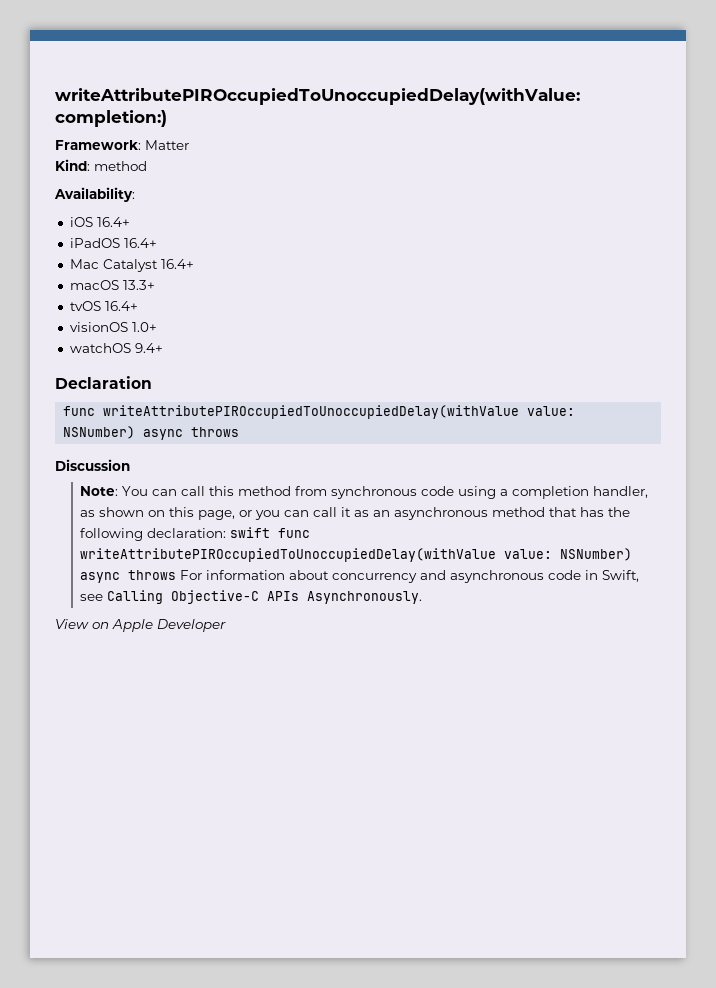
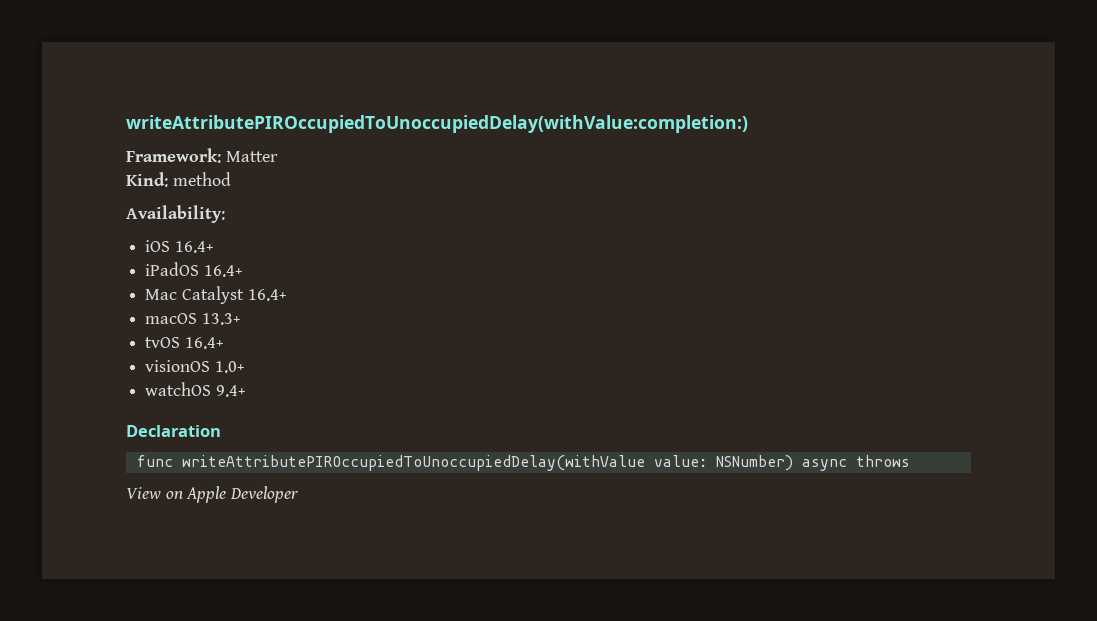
[55,459,130,471] [80,486,649,499] [80,507,631,520] [80,527,311,541] [80,548,633,562] [80,570,640,583] [80,590,423,604] // Discussion // Note: You can call this method from synchronous code using a completion handler, as shown on this page, or you can call it as an asynchronous method that has the following declaration: swift func writeAttributePIROccupiedToUnoccupiedDelay(withValue value: NSNumber) async throws For information about concurrency and asynchronous code in Swift, see Calling Objective-C APIs Asynchronously. -> (910, 461) none

